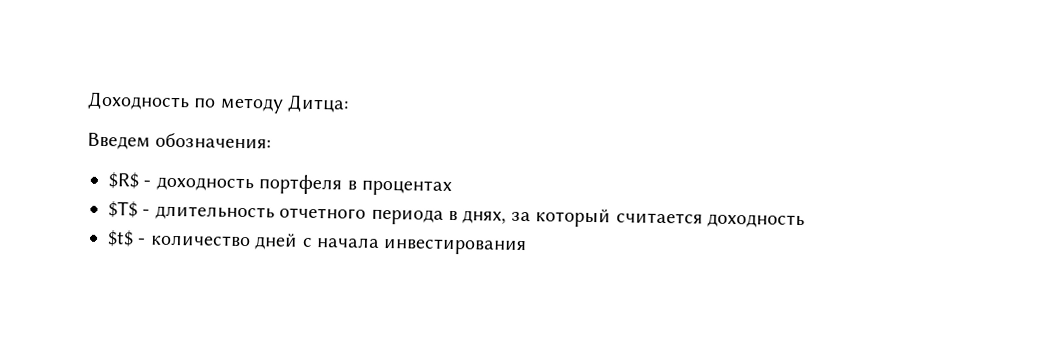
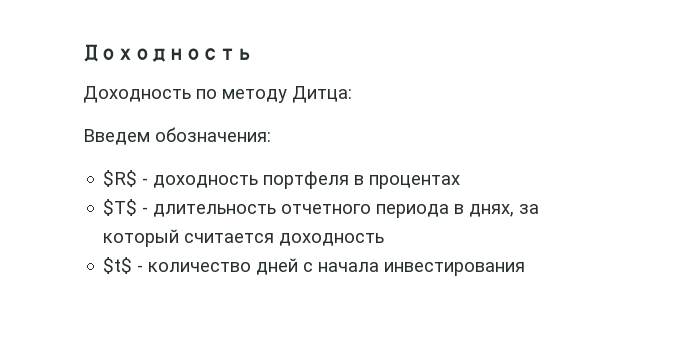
[87,91,190,111] Доходность -> [83,44,253,62] [83,86,191,103] Доходность // Доходность

